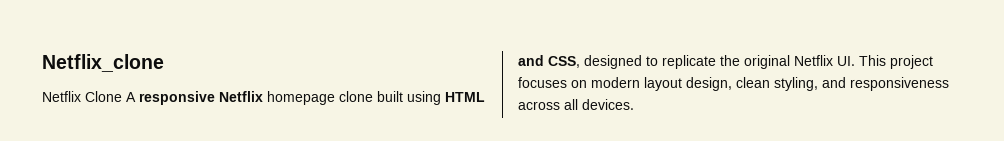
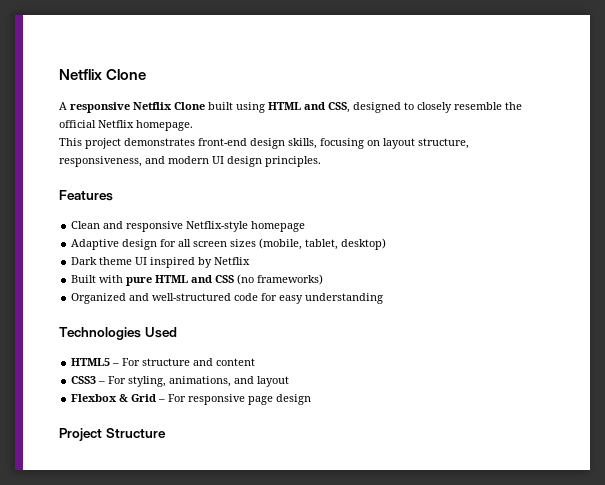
[42,54,164,72] [42,91,122,102] Netflix_clone // Netflix Clone -> [59,69,147,80] Netflix Clone //
[267,91,373,105] homepage clone -> [174,102,205,110] Clone
[662,55,933,69] [518,77,949,91] [518,99,634,110] replicate the original Netflix UI. This project focuses on modern layout design, clean styling, and responsiveness across all devices. -> [417,102,522,113] [59,120,193,131] [59,138,469,149] [59,156,321,167] [59,190,113,201] [71,221,306,232] [71,238,387,250] [71,257,251,268] [71,274,324,286] [71,293,384,304] [59,327,177,340] [71,358,256,366] [71,376,290,387] [71,394,312,405] [59,428,166,441] closely resemble the official Netflix homepage. // This project demonstrates front-end design skills, focusing on layout structure, responsiveness, and modern UI design principles. // Features // Clean and responsive Netflix-style homepage // Adaptive design for all screen sizes (mobile, tablet, desktop) // Dark theme UI inspired by Netflix // Built with pure HTML and CSS (no frameworks) // Organized and well-structured code for easy understanding // Technologies Used // HTML5 – For structure and content // CSS3 – For styling, animations, and layout // Flexbox & Grid – For responsive page design // Project Structure

